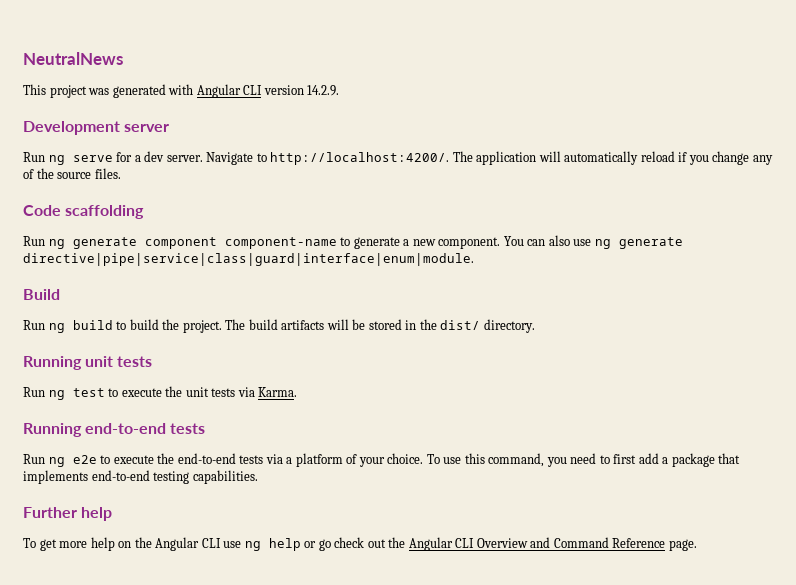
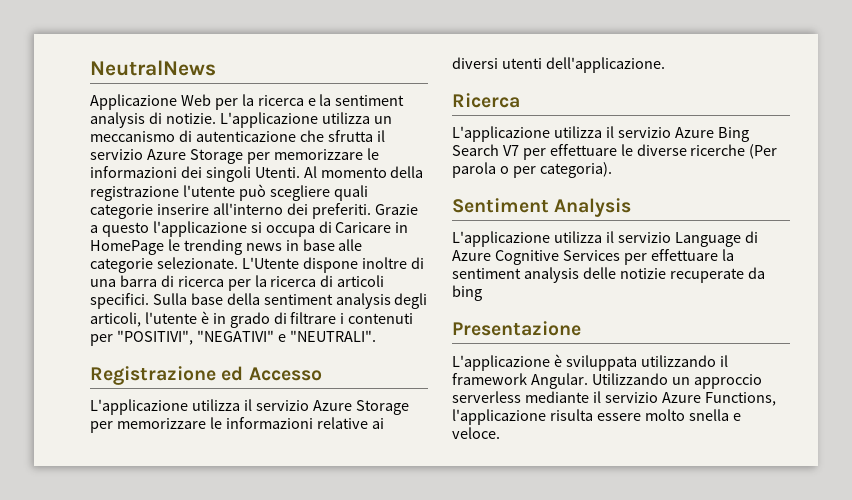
[23,84,340,98] [23,121,170,135] [23,151,773,165] [23,168,121,179] [23,205,145,219] [23,235,683,249] [23,253,474,266] [23,289,60,300] [23,319,535,333] [23,356,153,370] [23,386,298,400] [23,423,206,437] [23,453,741,467] [23,470,258,484] [23,507,113,521] [23,537,697,551] This project was generated with Angular CLI version 14.2.9. // Development server // Run ng serve for a dev server. Navigate to http://localhost:4200/. The application will automatically reload if you change any of the source files. // Code scaffolding // Run ng generate component component-name to generate a new component. You can also use ng generate directive|pipe|service|class|guard|interface|enum|module. // Build // Run ng build to build the project. The build artifacts will be stored in the dist/ directory. // Running unit tests // Run ng test to execute the unit tests via Karma. // Running end-to-end tests // Run ng e2e to execute the end-to-end tests via a platform of your choice. To use this command, you need to first add a package that implements end-to-end testing capabilities. // Further help // To get more help on the Angular CLI use ng help or go check out the Angular CLI Overview and Command Reference page. -> [90,94,405,110] [90,112,392,128] [90,130,385,142] [90,148,379,164] [90,166,424,182] [90,184,368,201] [90,203,418,219] [90,221,409,237] [90,239,363,255] [90,257,424,273] [90,275,385,291] [90,293,428,309] [90,311,414,328] [90,330,376,346] [90,366,322,385] [90,399,409,415] [90,417,384,433] [452,57,665,73] [452,93,520,108] [452,126,749,142] [452,144,778,160] [452,162,612,178] [452,198,632,217] [452,231,758,247] [452,249,734,265] [452,267,765,283] [452,285,482,301] [452,321,581,336] [452,354,728,371] [452,373,762,389] [452,391,776,406] [452,409,741,425] [452,427,500,439] Applicazione Web per la ricerca e la sentiment analysis di notizie. L'applicazione utilizza un meccanismo di autenticazione che sfrutta il servizio Azure Storage per memorizzare le informazioni dei singoli Utenti. Al momento della registrazione l'utente può scegliere quali categorie inserire all'interno dei preferiti. Grazie a questo l'applicazione si occupa di Caricare in HomePage le trending news in base alle categorie selezionate. L'Utente dispone inoltre di una barra di ricerca per la ricerca di articoli specifici. Sulla base della sentiment analysis degli articoli, l'utente è in grado di filtrare i contenuti per "POSITIVI", "NEGATIVI" e "NEUTRALI". // Registrazione ed Accesso // L'applicazione utilizza il servizio Azure Storage per memorizzare le informazioni relative ai diversi utenti dell'applicazione. // Ricerca // L'applicazione utilizza il servizio Azure Bing Search V7 per effettuare le diverse ricerche (Per parola o per categoria). // Sentiment Analysis // L'applicazione utilizza il servizio Language di Azure Cognitive Services per effettuare la sentiment analysis delle notizie recuperate da bing // Presentazione // L'applicazione è sviluppata utilizzando il framework Angular. Utilizzando un approccio serverless mediante il servizio Azure Functions, l'applicazione risulta essere molto snella e veloce.

